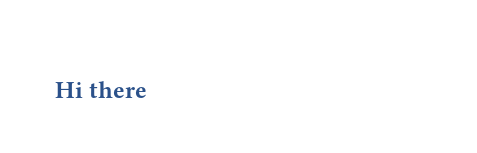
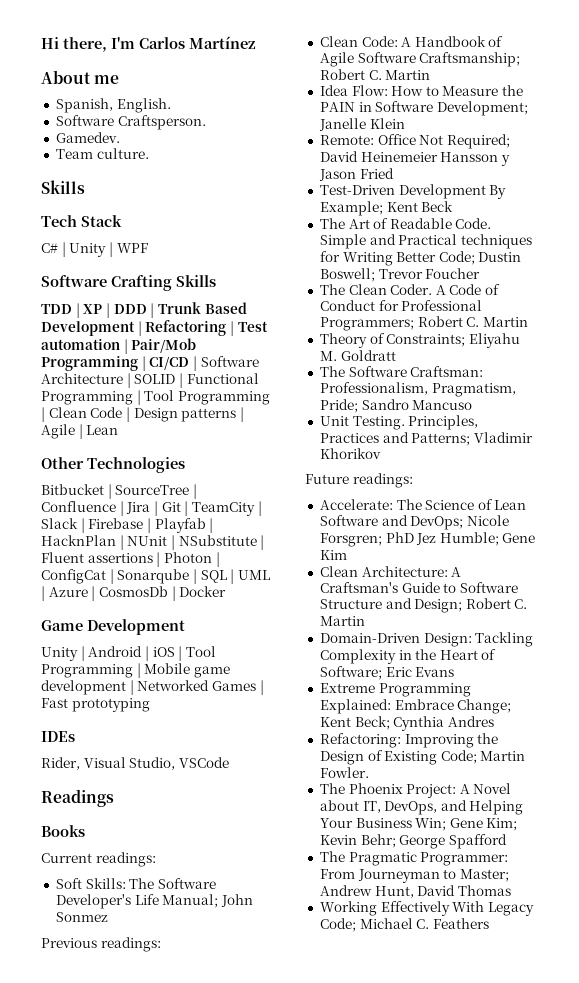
[89,81,148,98] there -> [63,36,256,52] [41,70,120,84] [55,98,171,113] [55,115,206,130] [55,132,120,143] [55,148,149,159] [41,180,85,194] [41,215,122,227] [41,242,148,257] [41,275,216,291] [41,302,247,318] [41,320,268,336] [41,338,197,354] [41,356,259,371] [41,373,259,388] [41,390,270,405] [41,407,244,422] [41,424,119,439] [41,457,185,473] [41,484,197,499] [41,501,262,516] [41,518,214,533] [41,535,265,550] [41,552,220,567] [41,569,270,584] [41,586,227,601] [41,619,185,635] [41,646,216,661] [41,663,230,678] [41,680,264,695] [41,698,150,712] [41,731,75,742] [41,757,229,770] [41,789,114,807] [41,825,85,837] [41,852,156,867] [55,878,216,889] [55,894,253,909] [55,912,108,922] [41,937,161,952] [319,36,504,47] [319,52,521,67] [319,69,431,80] [319,85,524,96] [319,101,528,116] [318,118,405,131] [319,134,510,149] [319,151,510,166] [318,168,394,181] [319,184,507,199] [319,201,454,216] [319,218,492,229] [319,234,532,249] [319,251,522,266] [319,268,481,282] [319,284,501,295] [319,300,483,311] [319,316,528,331] [319,333,520,348] [319,350,396,361] [319,366,484,377] [319,382,516,397] [319,399,473,413] [319,415,479,430] [319,432,533,446] [319,448,381,459] [305,473,413,488] [319,499,527,510] [319,515,509,530] [319,532,536,547] [319,550,347,560] [319,566,462,577] [319,582,518,593] [319,598,528,613] [319,616,365,626] [319,632,534,647] [319,649,497,664] [319,666,455,680] [319,683,471,697] [319,699,512,714] [319,716,494,731] [319,733,499,748] [319,750,526,765] [319,767,369,778] [319,783,512,798] [319,800,524,815] [319,818,518,831] [319,834,507,849] [319,851,509,866] [319,869,509,883] [319,885,511,898] [319,901,534,916] [319,918,489,932] there, I'm Carlos Martínez // About me // Spanish, English. // Software Craftsperson. // Gamedev. // Team culture. // Skills // Tech Stack // C# | Unity | WPF // Software Crafting Skills // TDD | XP | DDD | Trunk Based Development | Refactoring | Test automation | Pair/Mob Programming | CI/CD | Software Architecture | SOLID | Functional Programming | Tool Programming | Clean Code | Design patterns | Agile | Lean // Other Technologies // Bitbucket | SourceTree | Confluence | Jira | Git | TeamCity | Slack | Firebase | Playfab | HacknPlan | NUnit | NSubstitute | Fluent assertions | Photon | ConfigCat | Sonarqube | SQL | UML | Azure | CosmosDb | Docker // Game Development // Unity | Android | iOS | Tool Programming | Mobile game development | Networked Games | Fast prototyping // IDEs // Rider, Visual Studio, VSCode // Readings // Books // Current readings: // Soft Skills: The Software Developer's Life Manual; John Sonmez // Previous readings: // Clean Code: A Handbook of Agile Software Craftsmanship; Robert C. Martin // Idea Flow: How to Measure the PAIN in Software Development; Janelle Klein // Remote: Office Not Required; David Heinemeier Hansson y Jason Fried // Test-Driven Development By Example; Kent Beck // The Art of Readable Code. Simple and Practical techniques for Writing Better Code; Dustin Boswell; Trevor Foucher // The Clean Coder. A Code of Conduct for Professional Programmers; Robert C. Martin // Theory of Constraints; Eliyahu M. Goldratt // The Software Craftsman: Professionalism, Pragmatism, Pride; Sandro Mancuso // Unit Testing. Principles, Practices and Patterns; Vladimir Khorikov // Future readings: // Accelerate: The Science of Lean Software and DevOps; Nicole Forsgren; PhD Jez Humble; Gene Kim // Clean Architecture: A Craftsman's Guide to Software Structure and Design; Robert C. Martin // Domain-Driven Design: Tackling Complexity in the Heart of Software; Eric Evans // Extreme Programming Explained: Embrace Change; Kent Beck; Cynthia Andres // Refactoring: Improving the Design of Existing Code; Martin Fowler. // The Phoenix Project: A Novel about IT, DevOps, and Helping Your Business Win; Gene Kim; Kevin Behr; George Spafford // The Pragmatic Programmer: From Journeyman to Master; Andrew Hunt, David Thomas // Working Effectively With Legacy Code; Michael C. Feathers

